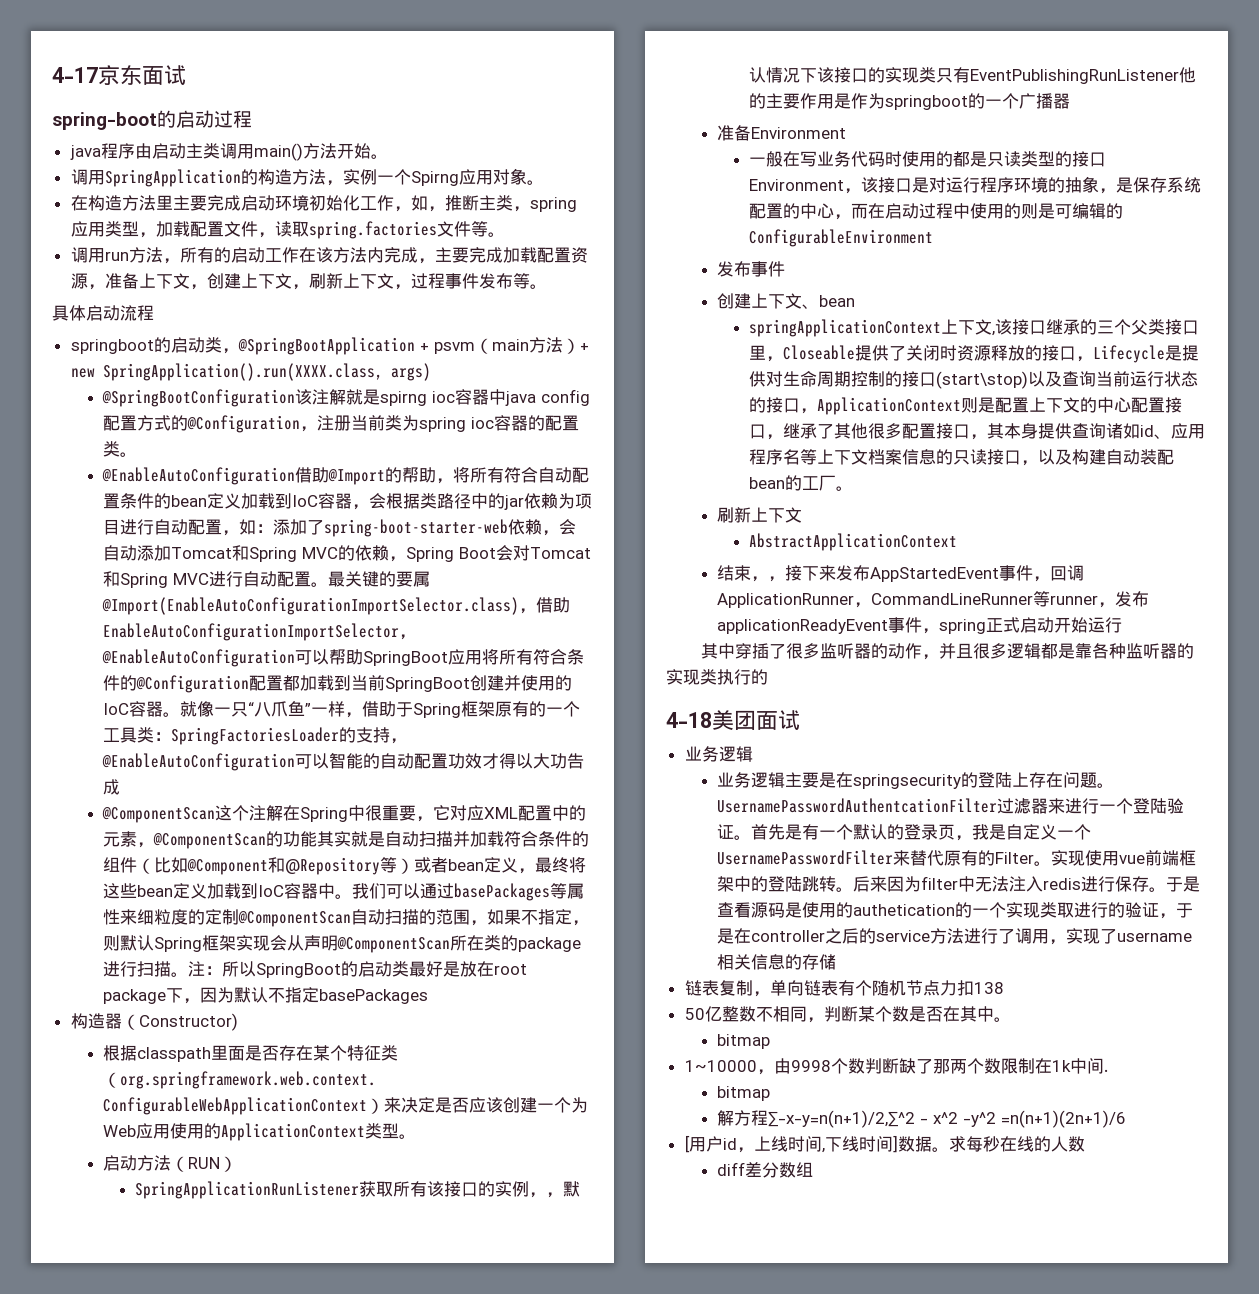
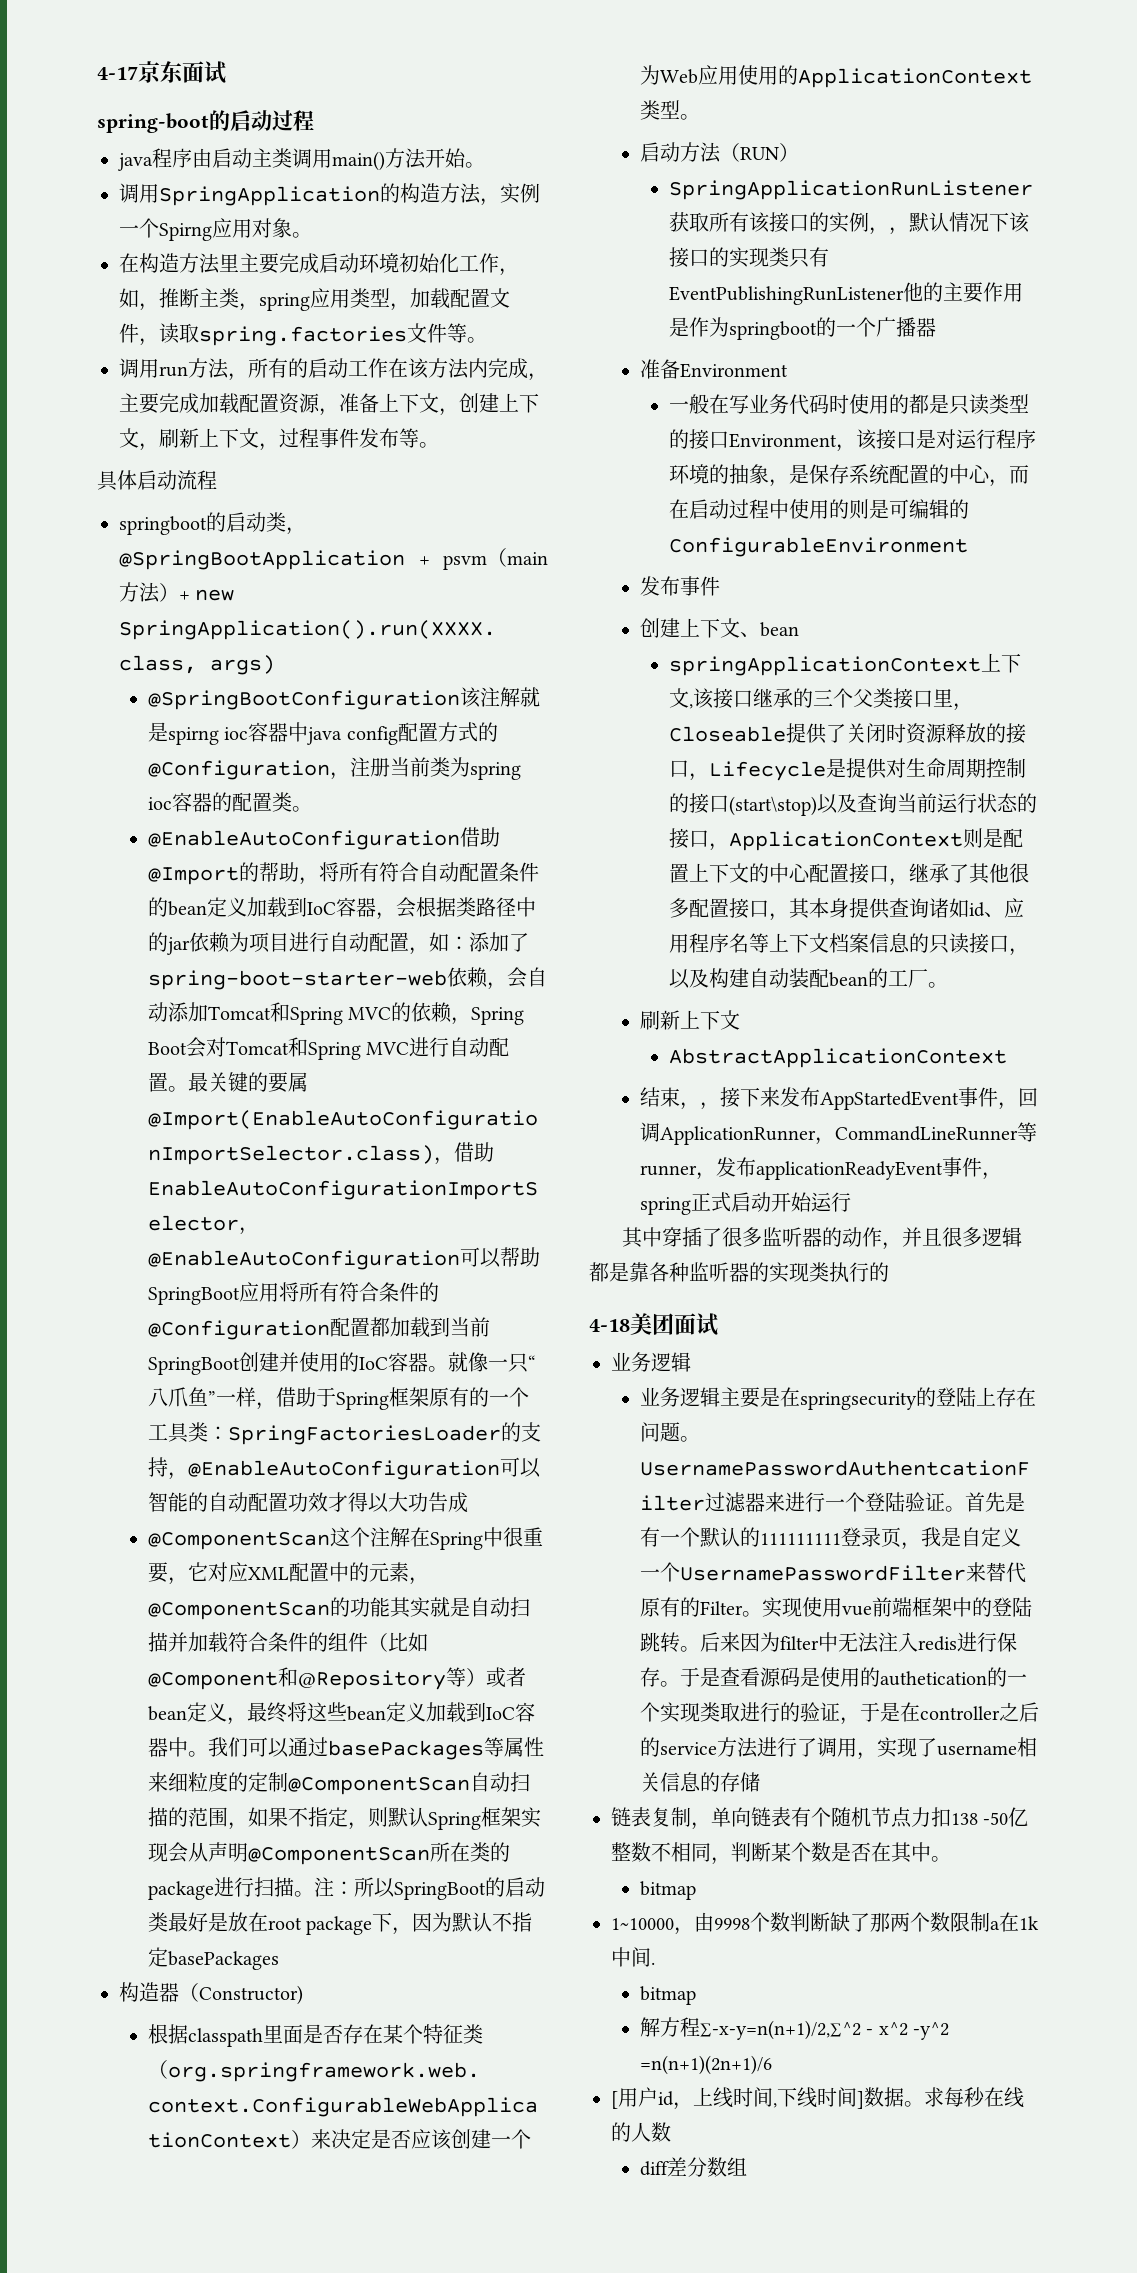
(905, 832) none -> [760,1533,842,1545] 111111111
[684,1008,705,1020] // 50 -> [983,1812,1009,1825] -50
(1035, 1066) none -> [990,1921,1000,1930] a

